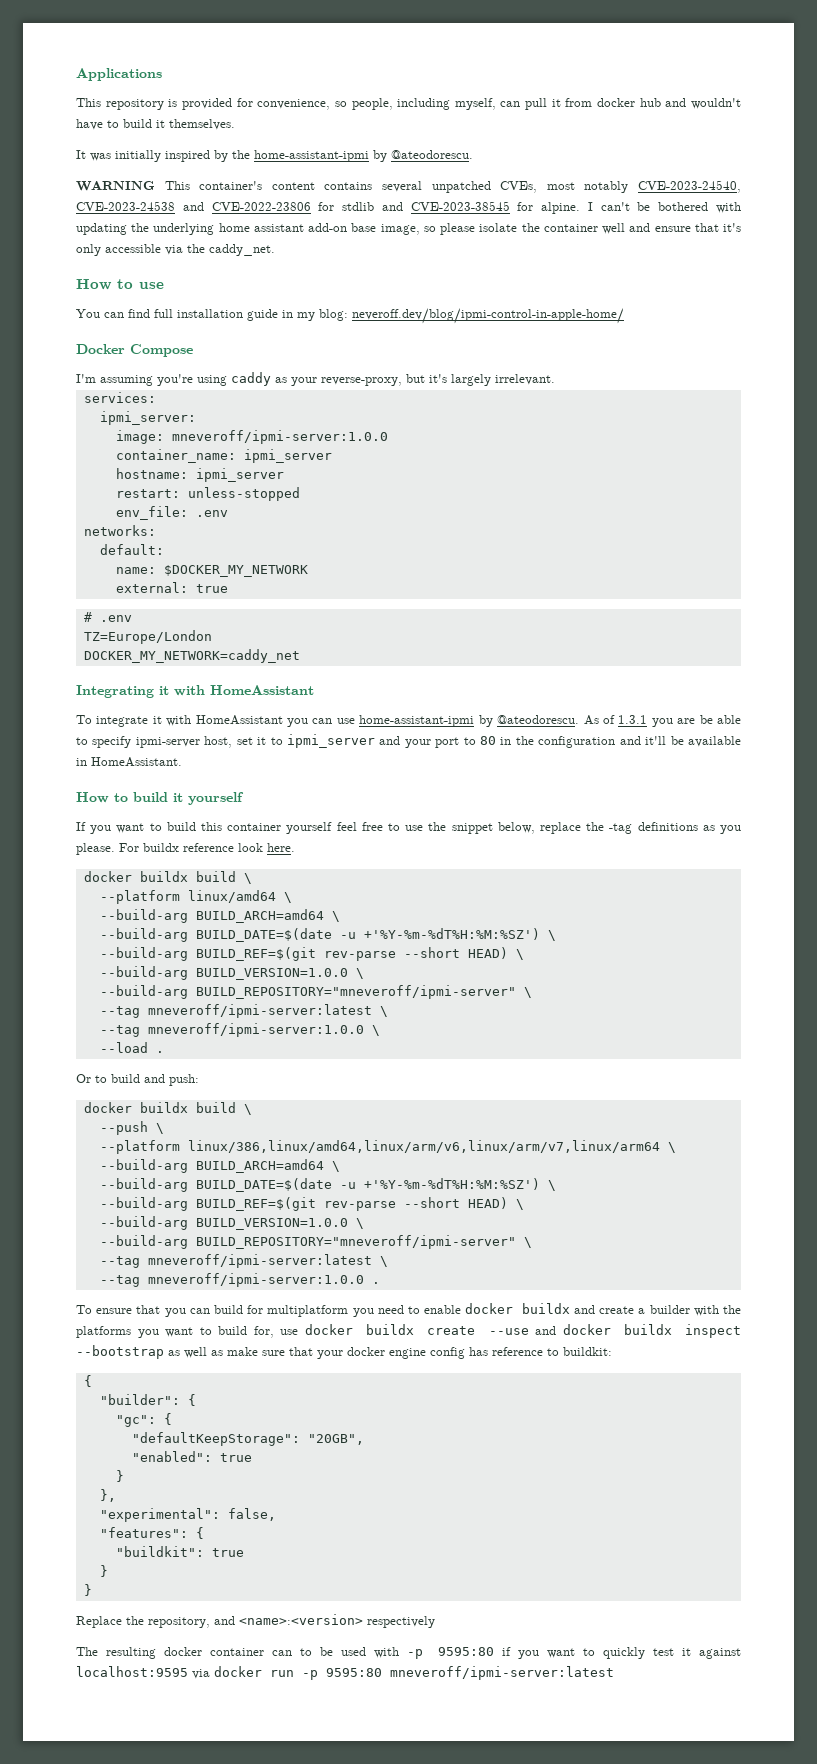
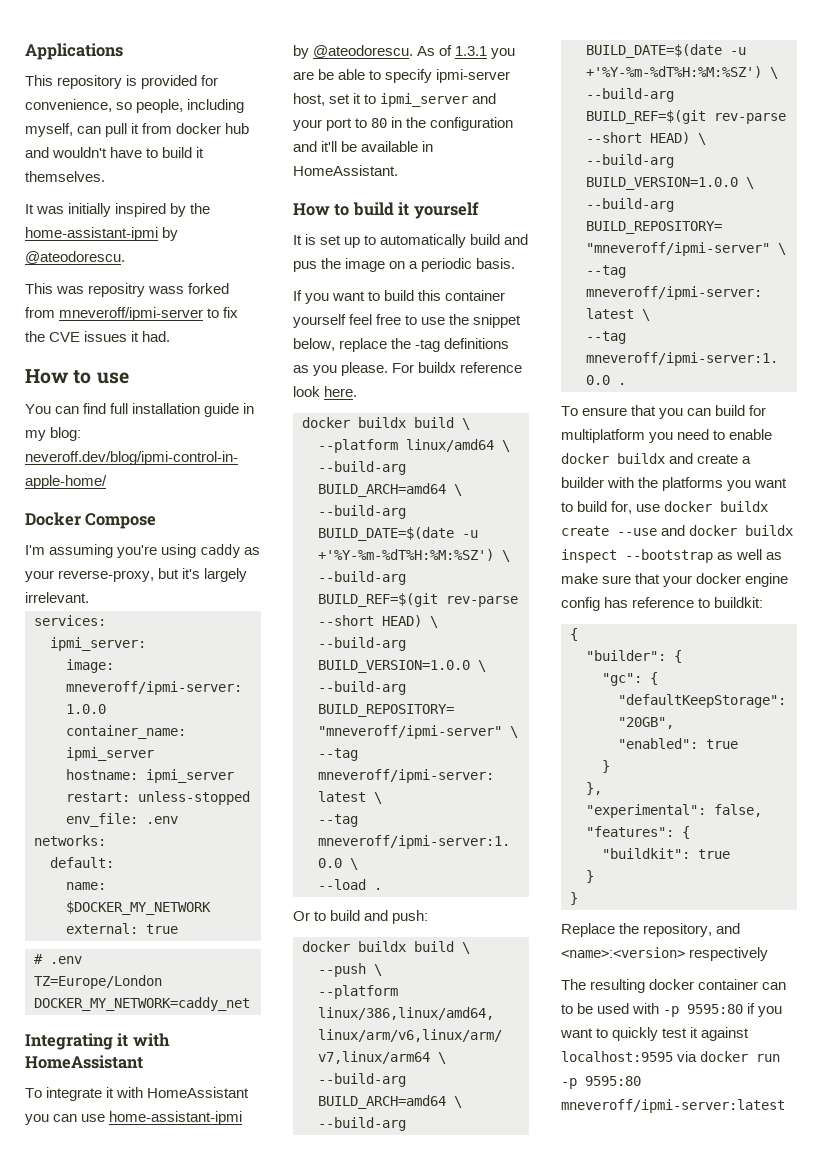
[76,180,742,193] [76,201,741,214] [76,223,742,235] [76,244,275,256] WARNING This container's content contains several unpatched CVEs, most notably CVE-2023-24540, CVE-2023-24538 and CVE-2022-23806 for stdlib and CVE-2023-38545 for alpine. I can't be bothered with updating the underlying home assistant add-on base image, so please isolate the container well and ensure that it's only accessible via the caddy_net. -> [25,283,230,297] [25,307,239,321] [25,331,171,342] This was repositry wass forked from mneveroff/ipmi-server to fix the CVE issues it had.
(244, 798) none -> [293,234,529,248] [293,258,516,272] // It is set up to automatically build and pus the image on a periodic basis.

